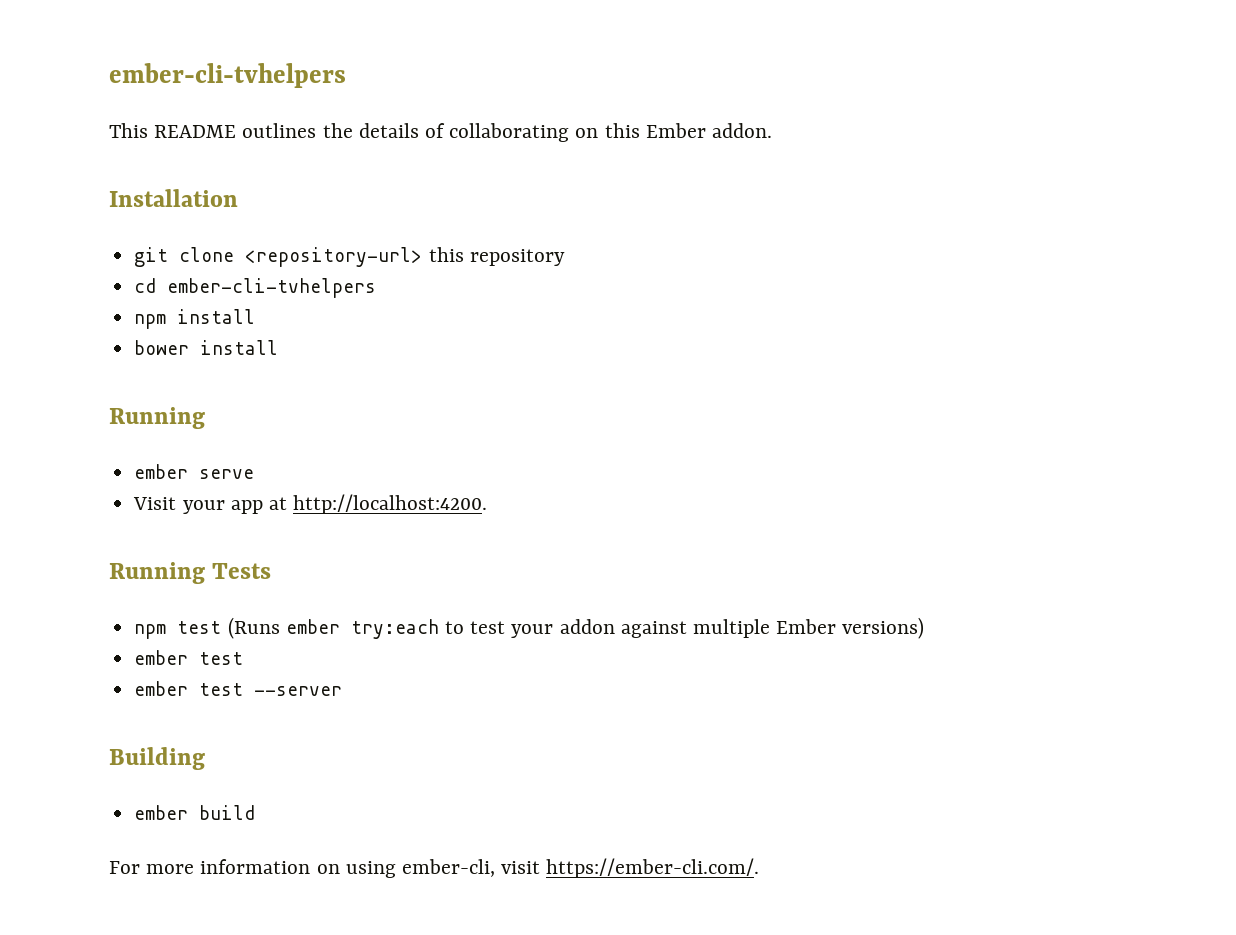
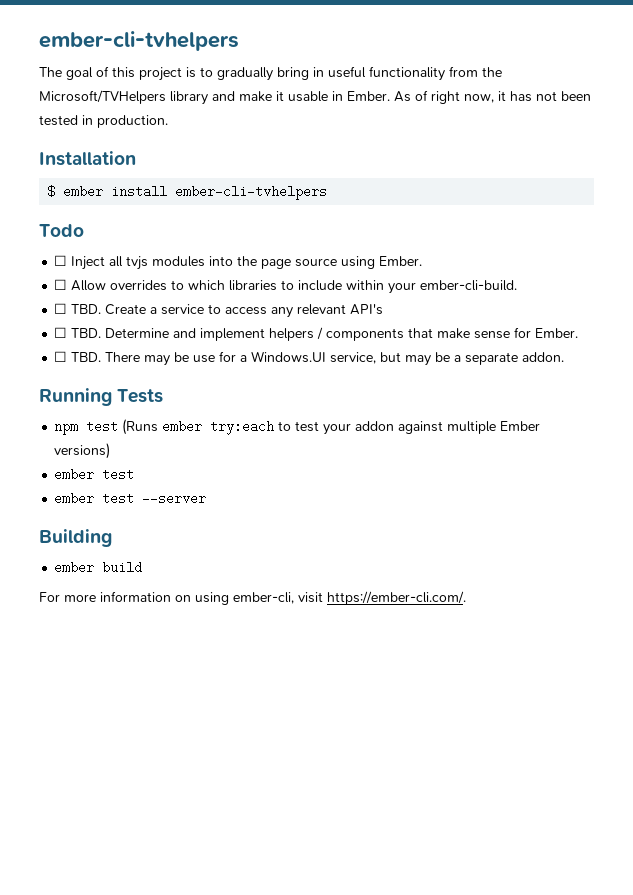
[109,63,346,88] [109,123,773,142] [109,189,238,207] [134,247,565,267] [134,278,377,298] [134,309,256,329] [134,340,279,355] [109,407,205,429] [134,464,255,479] [133,494,488,514] ember-cli-tvhelpers // This README outlines the details of collaborating on this Ember addon. // Installation // git clone <repository-url> this repository // cd ember-cli-tvhelpers // npm install // bower install // Running // ember serve // Visit your app at http://localhost:4200. -> [39,31,239,51] [39,66,502,81] [39,90,591,105] [39,115,168,128] [39,151,136,166] [47,185,328,200] [39,224,84,237] [54,255,423,270] [54,279,518,294] [54,303,384,318] [54,327,579,341] [54,351,565,366] ember-cli-tvhelpers // The goal of this project is to gradually bring in useful functionality from the Microsoft/TVHelpers library and make it usable in Ember. As of right now, it has not been tested in production. // Installation // $ ember install ember-cli-tvhelpers // Todo // ☐ Inject all tvjs modules into the page source using Ember. // ☐ Allow overrides to which libraries to include within your ember-cli-build. // ☐ TBD. Create a service to access any relevant API's // ☐ TBD. Determine and implement helpers / components that make sense for Ember. // ☐ TBD. There may be use for a Windows.UI service, but may be a separate addon.

